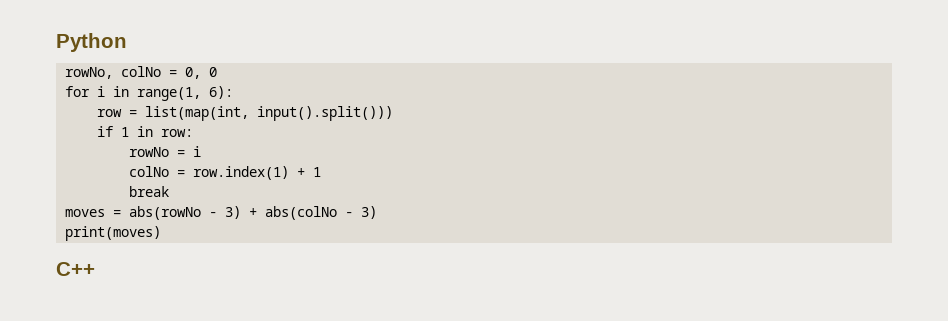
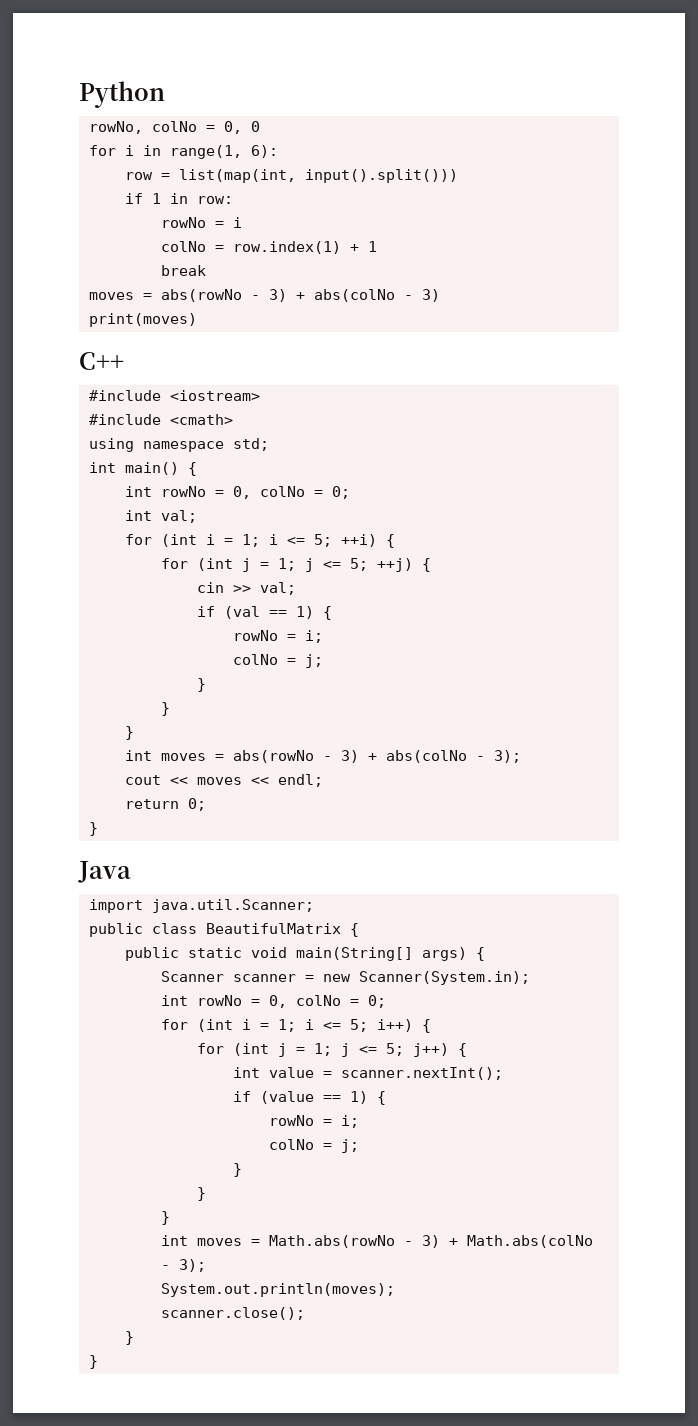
(95, 269) none -> [88,390,260,401] [88,414,233,425] [88,438,269,452] [88,462,197,476] [124,486,350,499] [124,510,197,523] [124,534,395,548] [160,558,431,572] [196,582,296,595] [196,606,332,620] [232,630,323,643] [232,654,323,668] [196,678,206,692] [160,702,170,716] [124,726,134,740] [124,750,521,763] [124,774,323,787] [124,798,206,811] [88,822,98,836] [78,861,131,883] [88,899,314,913] [88,923,359,937] [124,947,485,961] [160,971,530,985] [160,995,386,1008] [160,1019,431,1033] [196,1043,467,1057] [232,1067,503,1080] [232,1091,386,1105] [268,1115,359,1128] [268,1139,359,1153] [232,1163,242,1177] [196,1187,206,1201] [160,1211,170,1225] [160,1235,593,1248] [160,1259,206,1272] [160,1283,395,1297] [160,1307,305,1320] [124,1331,134,1345] [88,1355,98,1369] // #include <iostream> // #include <cmath> // using namespace std; // int main() { // int rowNo = 0, colNo = 0; // int val; // for (int i = 1; i <= 5; ++i) { // for (int j = 1; j <= 5; ++j) { // cin >> val; // if (val == 1) { // rowNo = i; // colNo = j; // } // } // } // int moves = abs(rowNo - 3) + abs(colNo - 3); // cout << moves << endl; // return 0; // } // Java // import java.util.Scanner; // public class BeautifulMatrix { // public static void main(String[] args) { // Scanner scanner = new Scanner(System.in); // int rowNo = 0, colNo = 0; // for (int i = 1; i <= 5; i++) { // for (int j = 1; j <= 5; j++) { // int value = scanner.nextInt(); // if (value == 1) { // rowNo = i; // colNo = j; // } // } // } // int moves = Math.abs(rowNo - 3) + Math.abs(colNo - 3); // System.out.println(moves); // scanner.close(); // } // }

